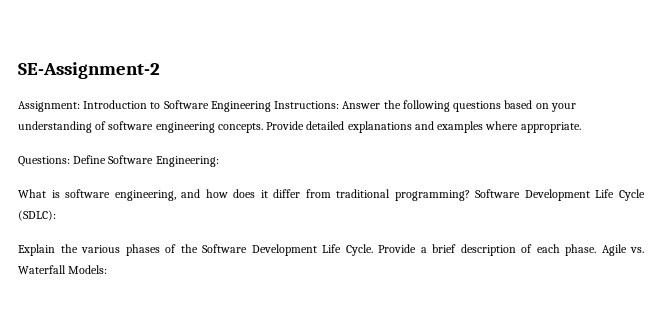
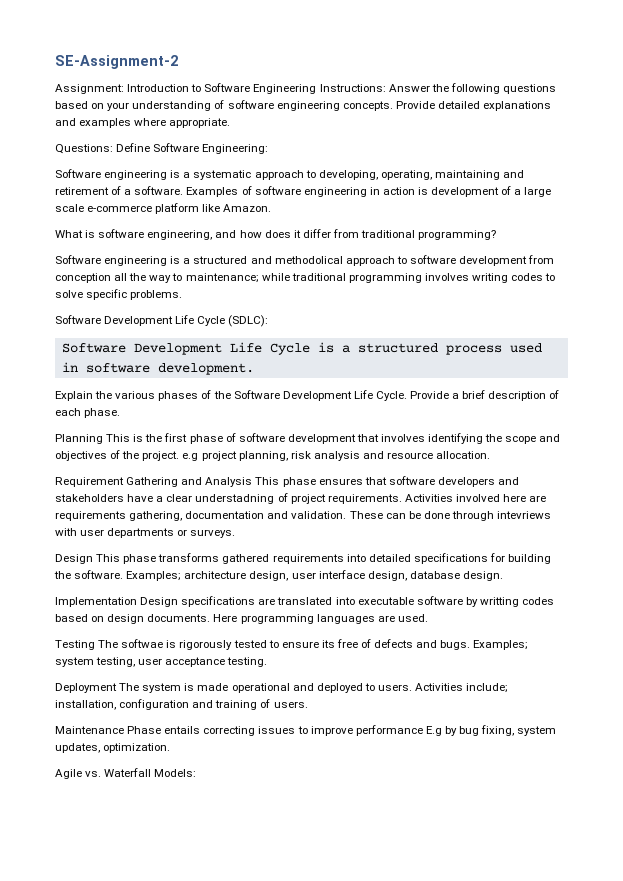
(219, 161) none -> [55,169,525,180] [55,186,552,197] [55,203,272,214] // Software engineering is a systematic approach to developing, operating, maintaining and retirement of a software. Examples of software engineering in action is development of a large scale e-commerce platform like Amazon.
(470, 195) none -> [55,255,555,266] [55,273,556,283] [55,289,183,300] // Software engineering is a structured and methodolical approach to software development from conception all the way to maintenance; while traditional programming involves writing codes to solve specific problems. //
(56, 215) none -> [61,342,542,355] [61,362,254,375] // Software Development Life Cycle is a structured process used in software development.
(596, 250) none -> [55,433,561,444] [55,450,491,461] [55,476,520,487] [55,493,547,504] [55,511,552,521] [55,528,236,538] [55,553,552,564] [54,570,503,581] [55,596,555,607] [55,614,428,624] [55,639,529,650] [55,657,268,667] [55,683,509,693] [55,699,308,710] [55,725,557,736] [55,743,171,753] // Planning This is the first phase of software development that involves identifying the scope and objectives of the project. e.g project planning, risk analysis and resource allocation. // Requirement Gathering and Analysis This phase ensures that software developers and stakeholders have a clear understadning of project requirements. Activities involved here are requirements gathering, documentation and validation. These can be done through intevriews with user departments or surveys. // Design This phase transforms gathered requirements into detailed specifications for building the software. Examples; architecture design, user interface design, database design. // Implementation Design specifications are translated into executable software by writting codes based on design documents. Here programming languages are used. // Testing The softwae is rigorously tested to ensure its free of defects and bugs. Examples; system testing, user acceptance testing. // Deployment The system is made operational and deployed to users. Activities include; installation, configuration and training of users. // Maintenance Phase entails correcting issues to improve performance E.g by bug fixing, system updates, optimization. //

